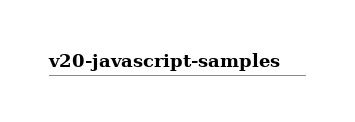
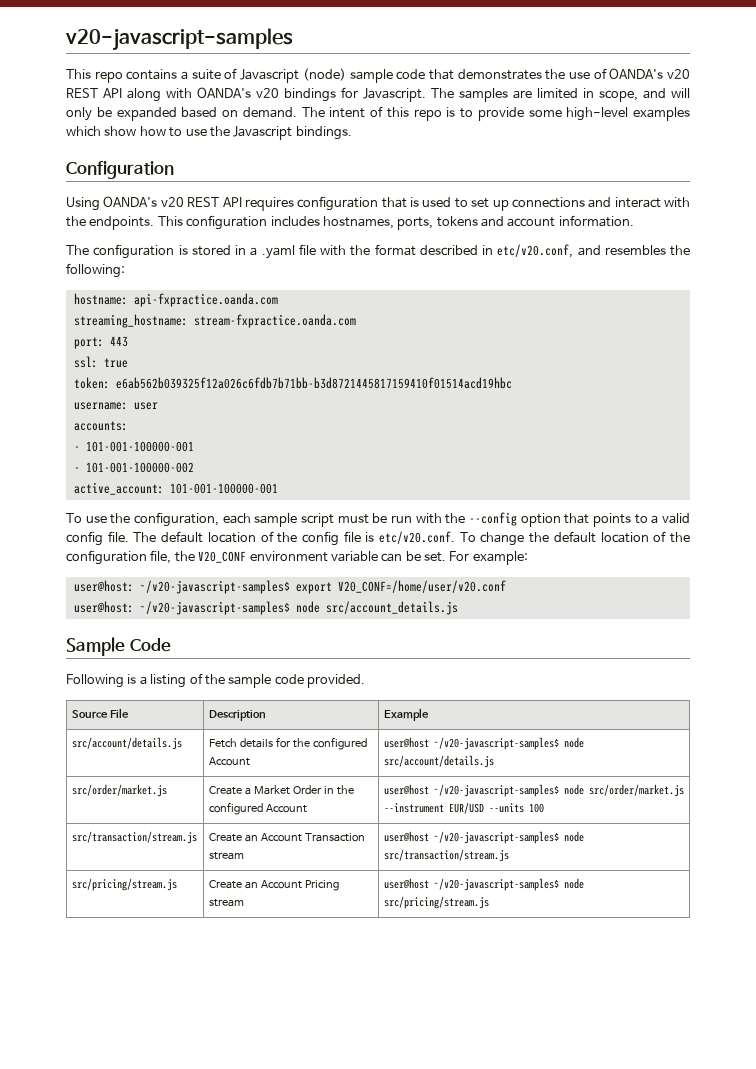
(280, 62) none -> [66,68,690,83] [66,87,690,102] [66,106,690,121] [66,126,352,140] [66,161,174,179] [66,196,690,211] [66,215,634,230] [66,244,690,259] [66,263,125,278] [73,293,278,307] [73,314,356,328] [73,336,128,349] [73,356,128,368] [73,377,512,389] [73,402,158,410] [73,421,128,431] [73,441,194,452] [73,462,194,473] [73,482,278,495] [66,512,690,527] [66,531,691,546] [66,550,528,565] [73,580,506,594] [73,601,458,615] [66,637,171,656] [66,673,365,688] [71,708,129,719] [208,710,266,721] [383,708,429,721] [71,737,182,750] [208,737,367,750] [208,757,250,766] [383,737,584,750] [383,755,494,768] [71,784,167,797] [208,785,354,795] [208,802,307,815] [383,784,684,797] [383,802,544,814] [71,831,197,844] [208,833,365,842] [208,852,244,860] [383,831,584,844] [383,849,509,862] [71,878,177,891] [208,880,339,891] [208,899,244,907] [383,878,584,891] [383,896,489,909] // This repo contains a suite of Javascript (node) sample code that demonstrates the use of OANDA's v20 REST API along with OANDA's v20 bindings for Javascript. The samples are limited in scope, and will only be expanded based on demand. The intent of this repo is to provide some high-level examples which show how to use the Javascript bindings. // Configuration // Using OANDA's v20 REST API requires configuration that is used to set up connections and interact with the endpoints. This configuration includes hostnames, ports, tokens and account information. // The configuration is stored in a .yaml file with the format described in etc/v20.conf, and resembles the following: // hostname: api-fxpractice.oanda.com // streaming_hostname: stream-fxpractice.oanda.com // port: 443 // ssl: true // token: e6ab562b039325f12a026c6fdb7b71bb-b3d8721445817159410f01514acd19hbc // username: user // accounts: // - 101-001-100000-001 // - 101-001-100000-002 // active_account: 101-001-100000-001 // To use the configuration, each sample script must be run with the --config option that points to a valid config file. The default location of the config file is etc/v20.conf. To change the default location of the configuration file, the V20_CONF environment variable can be set. For example: // user@host: ~/v20-javascript-samples$ export V20_CONF=/home/user/v20.conf // user@host: ~/v20-javascript-samples$ node src/account_details.js // Sample Code // Following is a listing of the sample code provided. // Source File | Description | Example // src/account/details.js | Fetch details for the configured Account | user@host ~/v20-javascript-samples$ node src/account/details.js // src/order/market.js | Create a Market Order in the configured Account | user@host ~/v20-javascript-samples$ node src/order/market.js --instrument EUR/USD --units 100 // src/transaction/stream.js | Create an Account Transaction stream | user@host ~/v20-javascript-samples$ node src/transaction/stream.js // src/pricing/stream.js | Create an Account Pricing stream | user@host ~/v20-javascript-samples$ node src/pricing/stream.js

